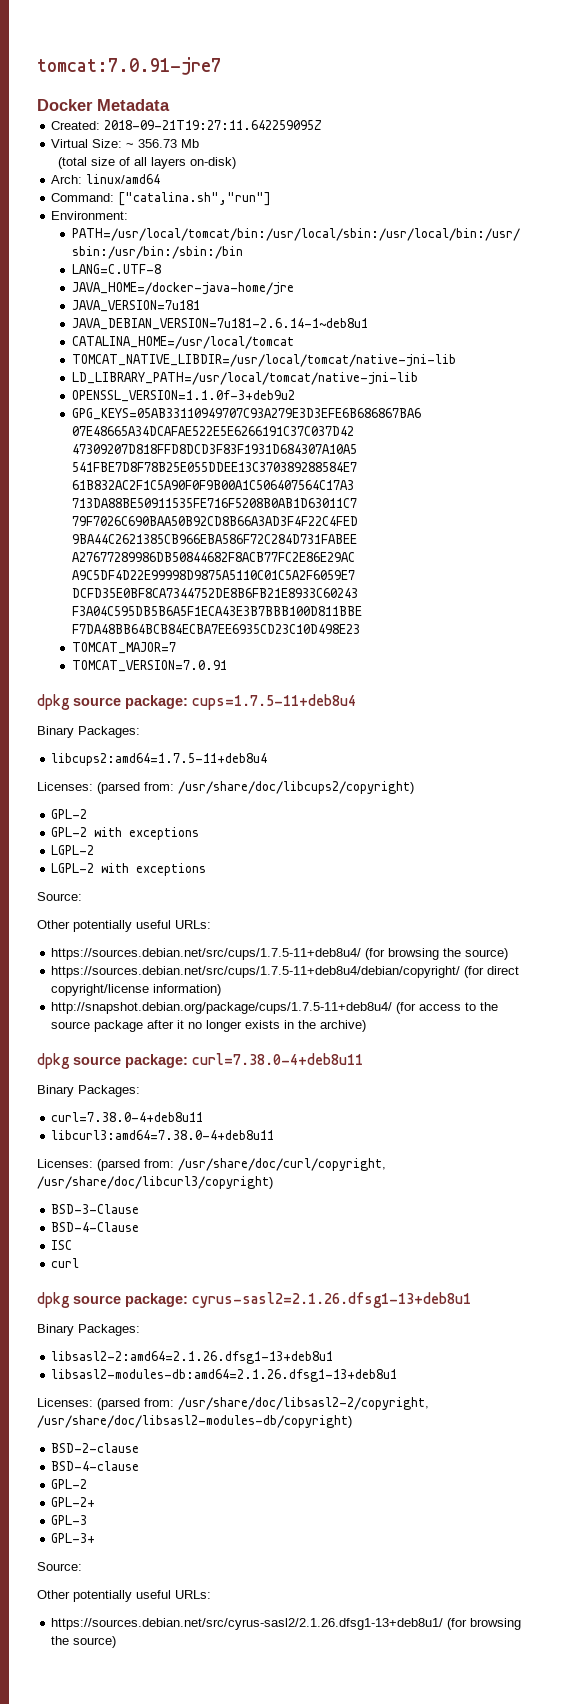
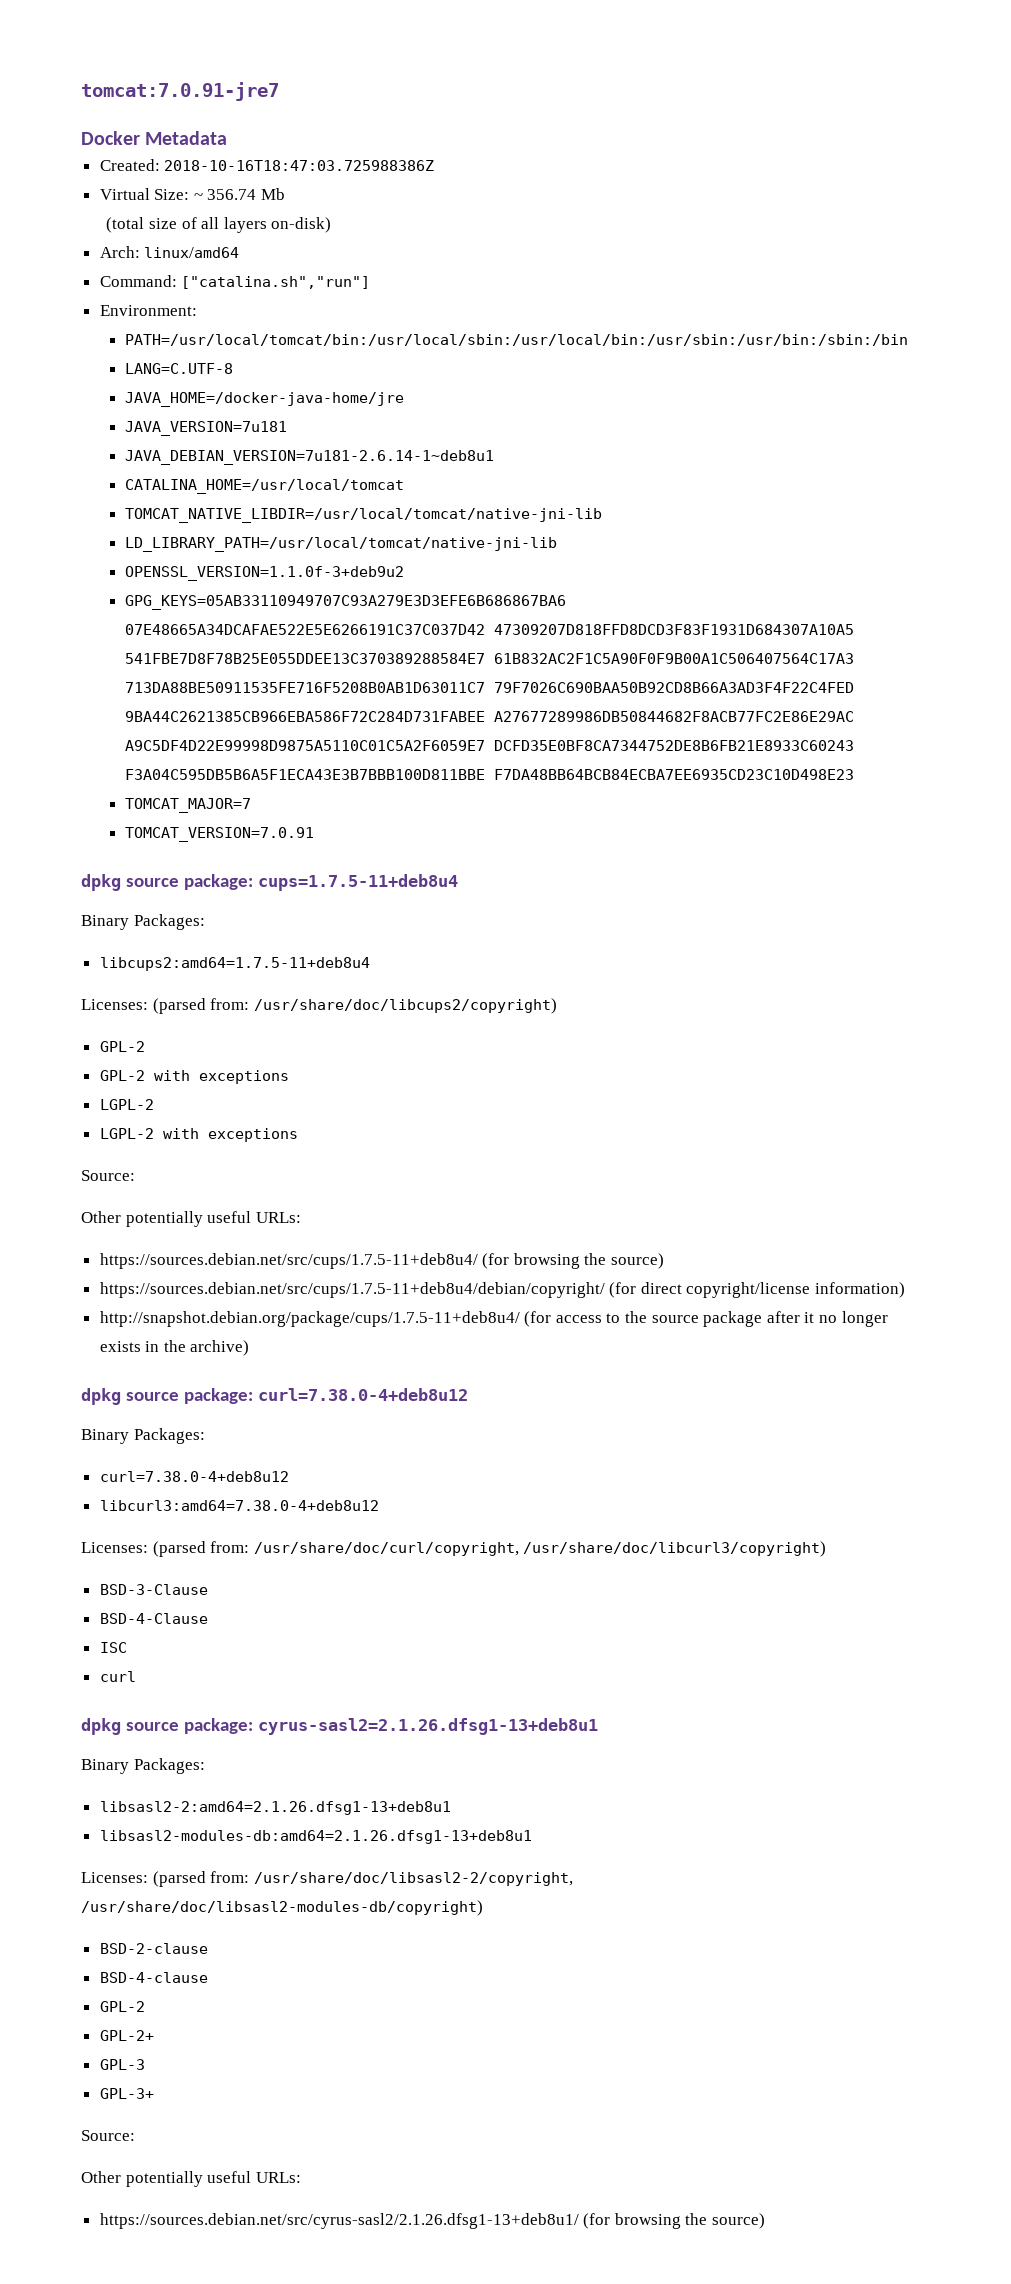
[104,120,323,130] 2018-09-21T19:27:11.642259095Z -> [164,160,435,171] 2018-10-16T18:47:03.725988386Z
[138,139,178,148] 356.73 -> [207,189,257,200] 356.74
[192,1053,363,1065] [37,1085,140,1097] [51,1112,204,1122] [51,1130,275,1140] curl=7.38.0-4+deb8u11 // Binary Packages: // curl=7.38.0-4+deb8u11 // libcurl3:amd64=7.38.0-4+deb8u11 -> [257,1388,468,1401] [81,1428,205,1444] [99,1471,289,1482] [99,1500,379,1511] curl=7.38.0-4+deb8u12 // Binary Packages: // curl=7.38.0-4+deb8u12 // libcurl3:amd64=7.38.0-4+deb8u12

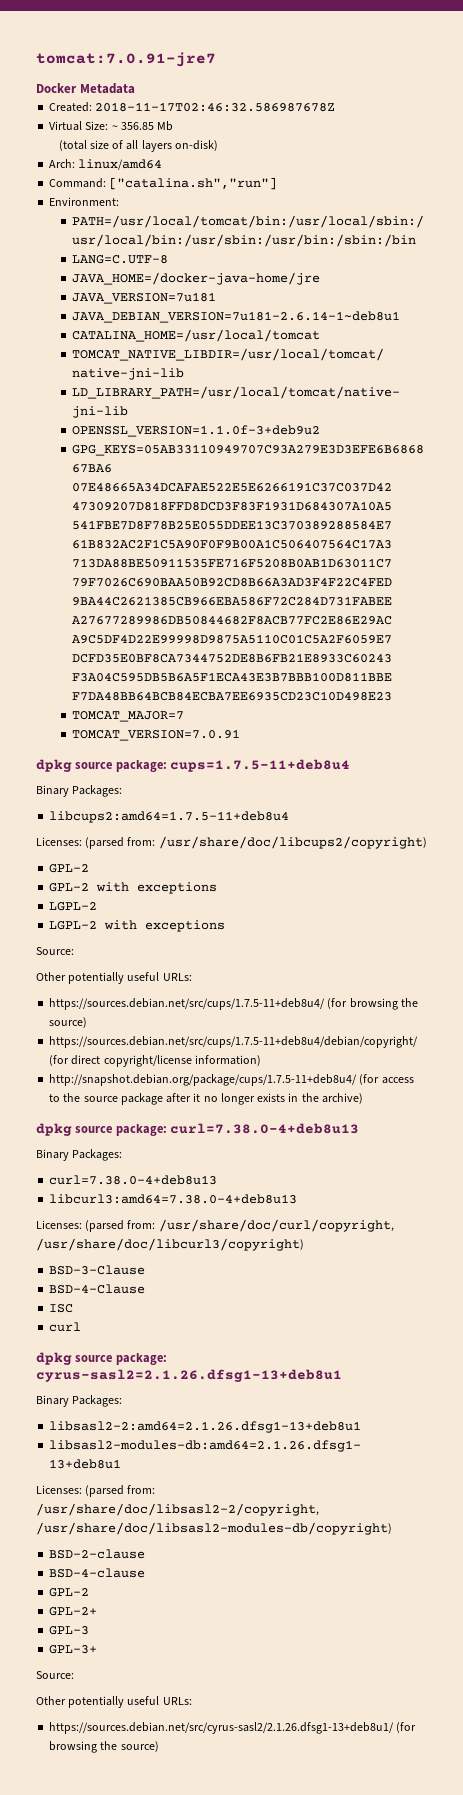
[164,160,435,171] 2018-10-16T18:47:03.725988386Z -> [95,102,336,112] 2018-11-17T02:46:32.586987678Z
[207,189,257,200] 356.74 -> [120,122,154,130] 356.85
[257,1388,468,1401] [81,1428,205,1444] [99,1471,289,1482] [99,1500,379,1511] curl=7.38.0-4+deb8u12 // Binary Packages: // curl=7.38.0-4+deb8u12 // libcurl3:amd64=7.38.0-4+deb8u12 -> [170,1123,360,1134] [36,1149,123,1161] [49,1175,218,1185] [49,1194,298,1204] curl=7.38.0-4+deb8u13 // Binary Packages: // curl=7.38.0-4+deb8u13 // libcurl3:amd64=7.38.0-4+deb8u13

